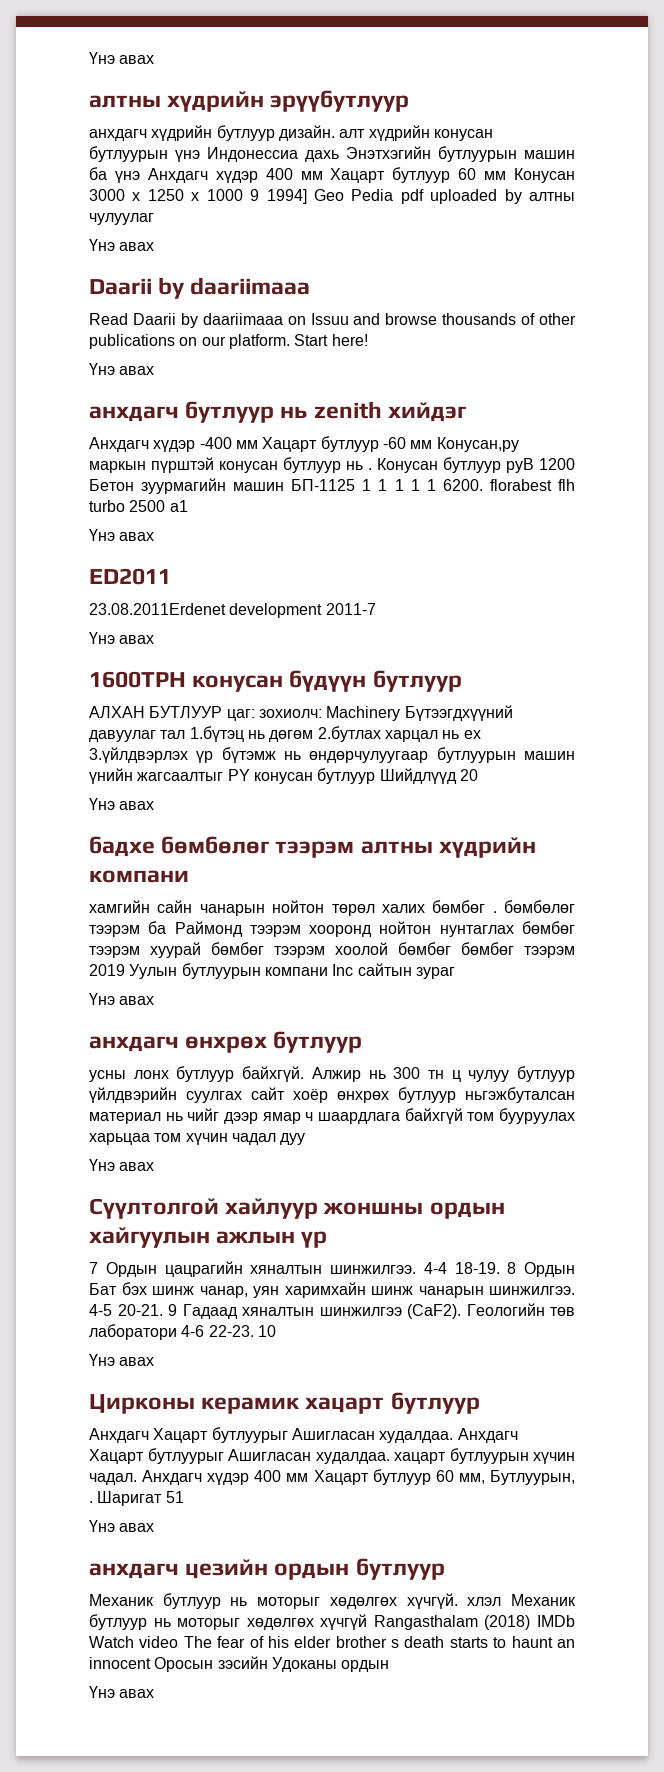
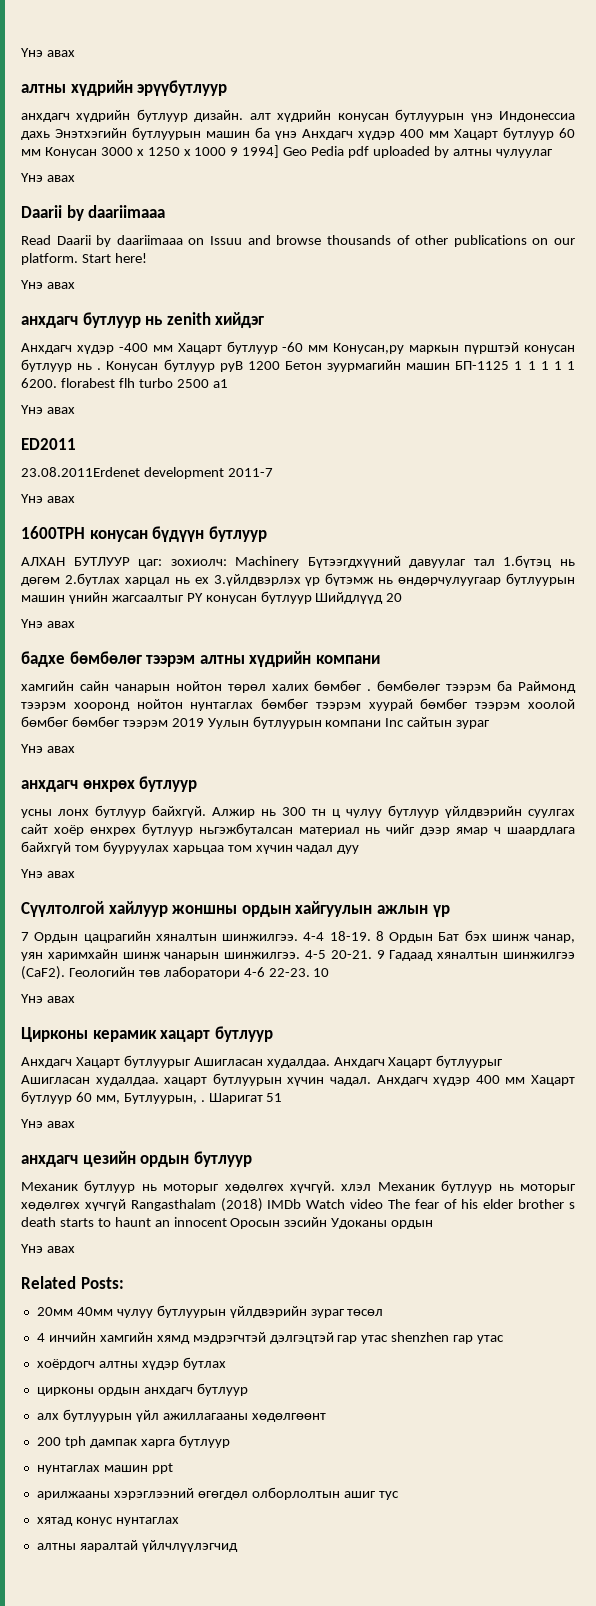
(155, 1693) none -> [21,1276,124,1289] [36,1305,384,1318] [36,1332,505,1344] [36,1357,226,1370] [36,1383,248,1396] [36,1409,326,1422] [36,1435,230,1448] [36,1463,173,1474] [36,1487,399,1500] [36,1517,179,1526] [36,1540,238,1552] // Related Posts: // 20мм 40мм чулуу бутлуурын үйлдвэрийн зураг төсөл // 4 инчийн хамгийн хямд мэдрэгчтэй дэлгэцтэй гар утас shenzhen гар утас // хоёрдогч алтны хүдэр бутлах // цирконы ордын анхдагч бутлуур // алх бутлуурын үйл ажиллагааны хөдөлгөөнт // 200 tph дампак харга бутлуур // нунтаглах машин ppt // арилжааны хэрэглээний өгөгдөл олборлолтын ашиг тус // хятад конус нунтаглах // алтны яаралтай үйлчлүүлэгчид

